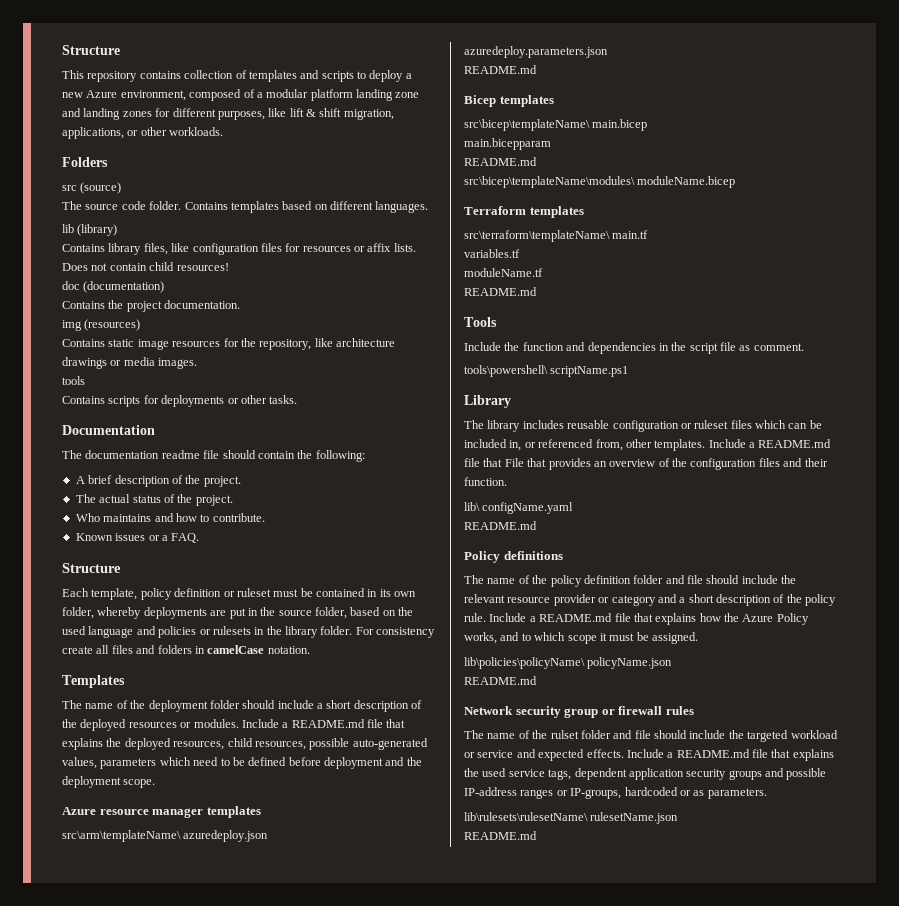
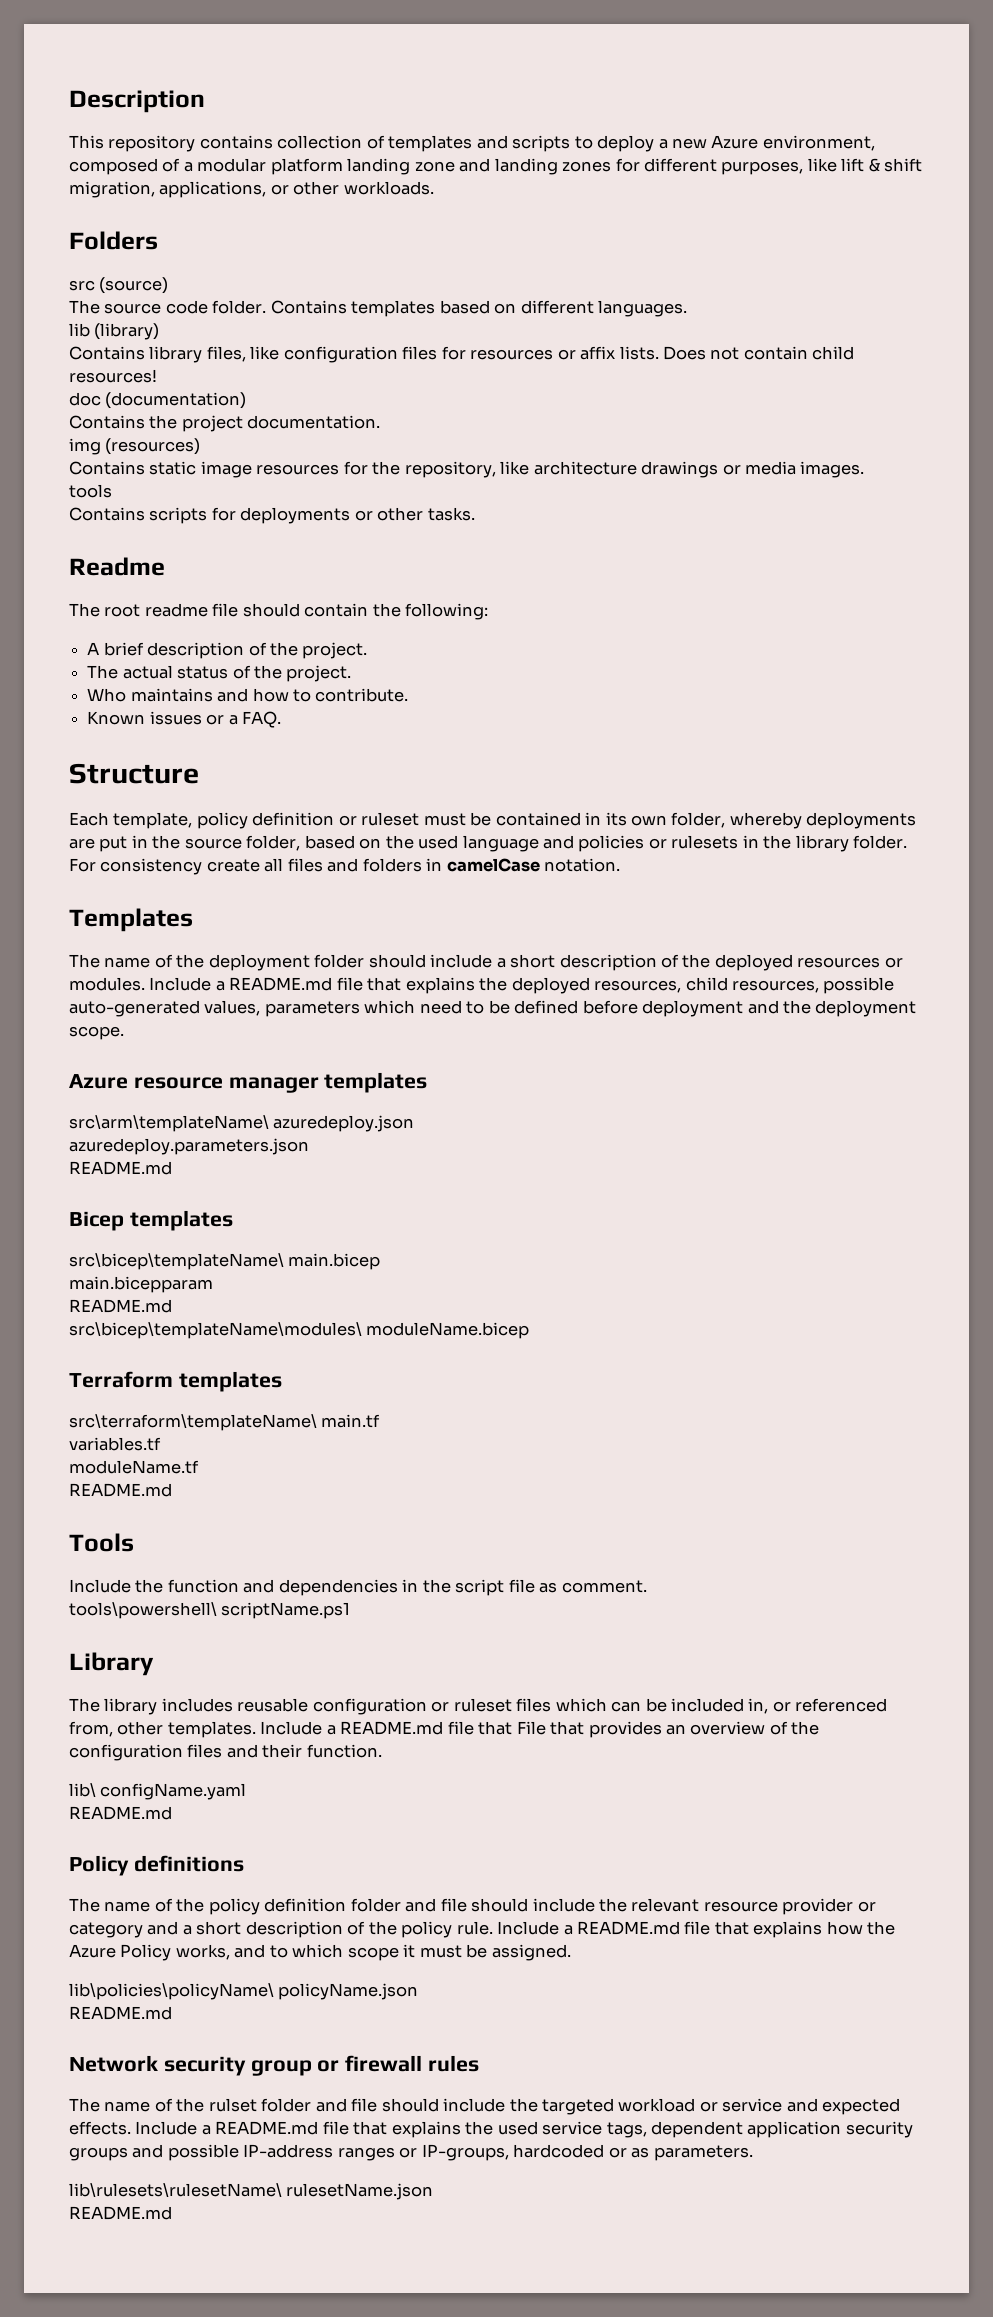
[62,45,120,55] Structure -> [69,90,205,113] Description
[62,425,155,435] [62,450,160,459] Documentation // The documentation -> [69,557,165,576] [69,603,141,617] Readme // The root

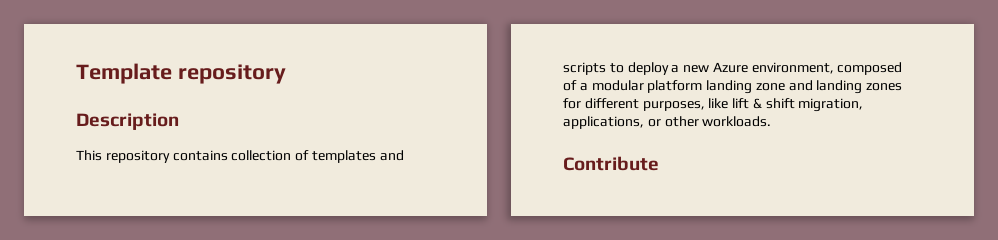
(69, 101) none -> [76,63,286,84] Template repository //
[69,231,158,250] [69,277,169,294] [69,300,688,317] [69,323,160,340] [69,346,855,363] [69,369,157,383] [69,392,247,409] [69,415,381,432] [69,438,201,455] [69,461,865,478] [69,484,112,498] [69,507,475,524] [69,557,165,576] [69,603,489,620] [87,642,368,659] [87,665,352,682] [87,688,409,702] [87,711,281,728] [69,763,199,784] [69,812,917,829] [69,835,908,852] [69,858,621,875] [69,908,193,932] [69,954,903,971] [69,977,895,994] [69,1000,917,1017] [69,1026,124,1040] [69,1072,428,1093] [69,1115,415,1132] [69,1138,309,1155] [69,1161,172,1175] [69,1210,233,1231] [69,1253,381,1270] [69,1276,213,1293] [69,1299,172,1313] [69,1322,530,1339] [69,1371,282,1392] [69,1414,381,1431] [69,1437,161,1451] [69,1460,199,1474] [69,1483,172,1497] [69,1533,134,1552] [69,1579,647,1596] [69,1602,351,1619] [69,1652,154,1676] [69,1698,888,1715] [69,1721,820,1738] [69,1744,382,1761] [69,1783,247,1800] [69,1806,172,1820] [69,1855,244,1876] [69,1898,876,1915] [69,1921,896,1938] [69,1944,571,1961] [69,1983,419,2000] [69,2006,172,2020] [69,2055,480,2076] [69,2098,901,2115] [69,2121,913,2138] [69,2144,753,2161] [69,2183,434,2200] [69,2206,172,2220] Folders // src (source) // The source code folder. Contains templates based on different languages. // lib (library) // Contains library files, like configuration files for resources or affix lists. Does not contain child resources! // doc (documentation) // Contains the project documentation. // img (resources) // Contains static image resources for the repository, like architecture drawings or media images. // tools // Contains scripts for deployments or other tasks. // Readme // The root readme file should contain the following: // A brief description of the project. // The actual status of the project. // Who maintains and how to contribute. // Known issues or a FAQ. // Structure // Each template, policy definition or ruleset must be contained in its own folder, whereby deployments are put in the source folder, based on the used language and policies or rulesets in the library folder. For consistency create all files and folders in camelCase notation. // Templates // The name of the deployment folder should include a short description of the deployed resources or modules. Include a README.md file that explains the deployed resources, child resources, possible auto-generated values, parameters which need to be defined before deployment and the deployment scope. // Azure resource manager templates // src\arm\templateName\ azuredeploy.json // azuredeploy.parameters.json // README.md // Bicep templates // src\bicep\templateName\ main.bicep // main.bicepparam // README.md // src\bicep\templateName\modules\ moduleName.bicep // Terraform templates // src\terraform\templateName\ main.tf // variables.tf // moduleName.tf // README.md // Tools // Include the function and dependencies in the script file as comment. // tools\powershell\ scriptName.ps1 // Library // The library includes reusable configuration or ruleset files which can be included in, or referenced from, other templates. Include a README.md file that File that provides an overview of the configuration files and their function. // lib\ configName.yaml // README.md // Policy definitions // The name of the policy definition folder and file should include the relevant resource provider or category and a short description of the policy rule. Include a README.md file that explains how the Azure Policy works, and to which scope it must be assigned. // lib\policies\policyName\ policyName.json // README.md // Network security group or firewall rules // The name of the rulset folder and file should include the targeted workload or service and expected effects. Include a README.md file that explains the used service tags, dependent application security groups and possible IP-address ranges or IP-groups, hardcoded or as parameters. // lib\rulesets\rulesetName\ rulesetName.json // README.md -> [563,156,659,171] Contribute

